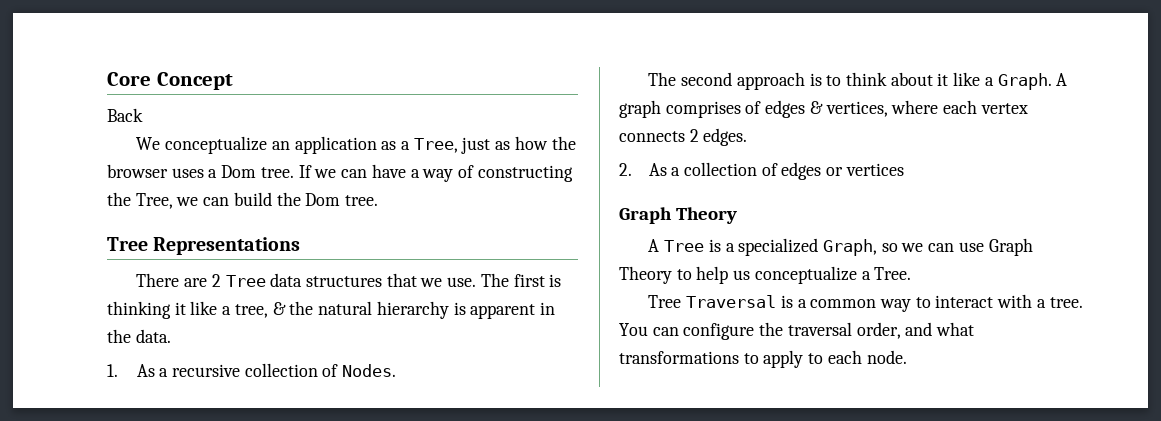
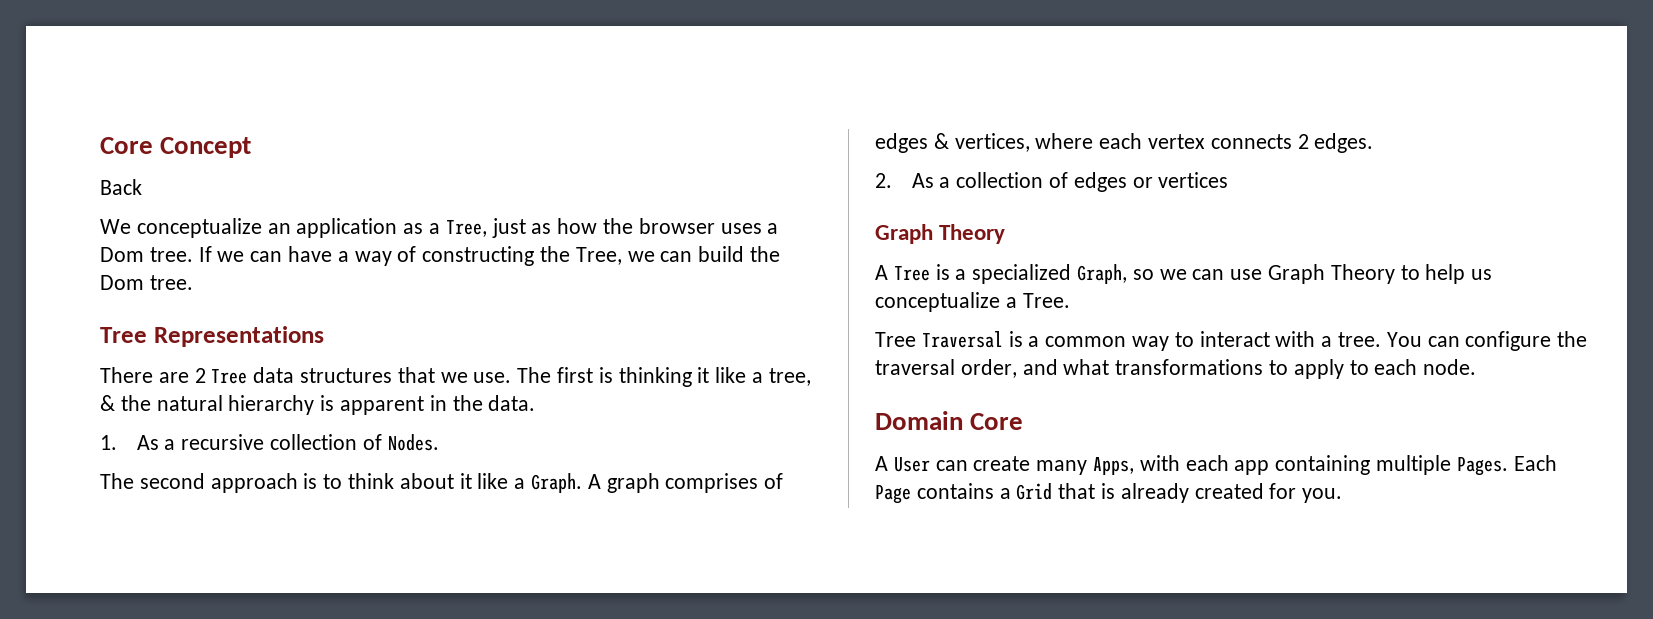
(907, 357) none -> [875,411,1024,430] [875,455,1557,476] [875,483,1343,504] // Domain Core // A User can create many Apps, with each app containing multiple Pages. Each Page contains a Grid that is already created for you.

